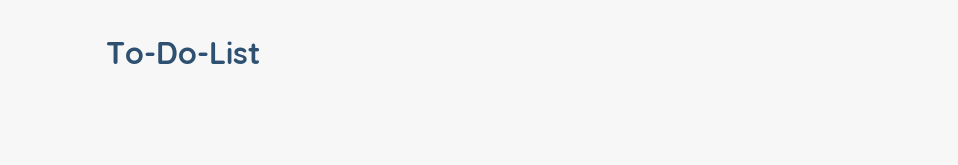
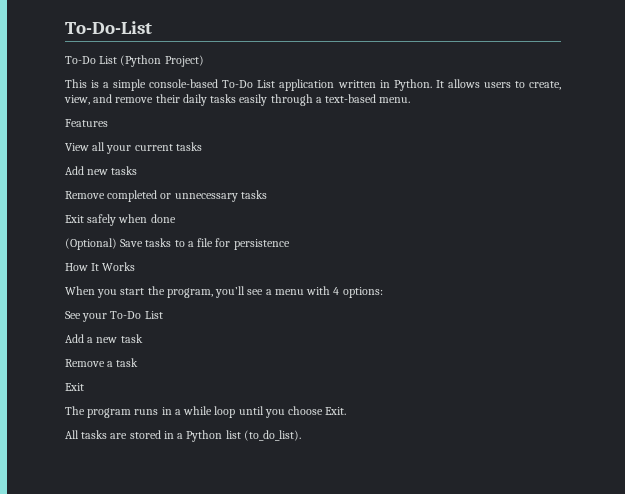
(260, 52) none -> [65,55,204,67] [65,79,561,91] [64,94,411,106] [65,119,108,127] [65,142,202,154] [65,166,138,175] [65,190,267,202] [65,214,176,226] [65,238,290,250] [65,262,136,271] [65,286,383,298] [65,311,163,322] [65,334,143,343] [65,358,139,367] [65,383,84,391] [65,406,347,418] [65,430,301,442] // To-Do List (Python Project) // This is a simple console-based To-Do List application written in Python. It allows users to create, view, and remove their daily tasks easily through a text-based menu. // Features // View all your current tasks // Add new tasks // Remove completed or unnecessary tasks // Exit safely when done // (Optional) Save tasks to a file for persistence // How It Works // When you start the program, you’ll see a menu with 4 options: // See your To-Do List // Add a new task // Remove a task // Exit // The program runs in a while loop until you choose Exit. // All tasks are stored in a Python list (to_do_list).

